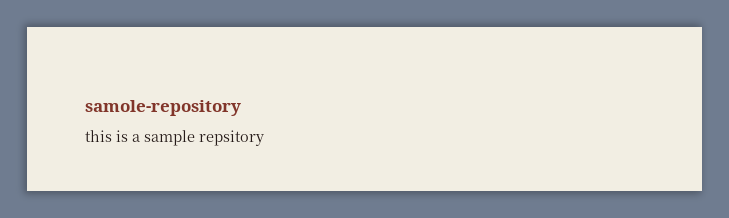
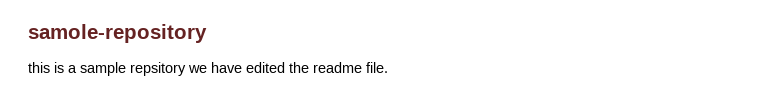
(264, 138) none -> [188,62,388,73] we have edited the readme file.

